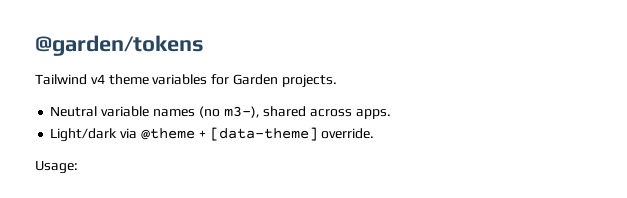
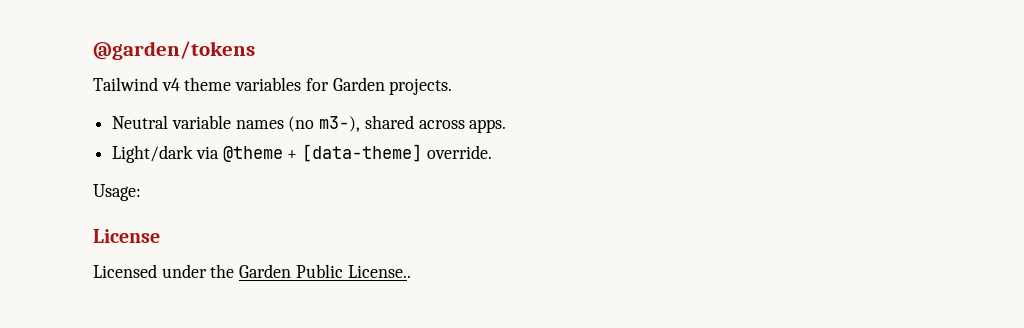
(78, 167) none -> [93,229,160,243] [93,264,411,278] // License // Licensed under the Garden Public License..

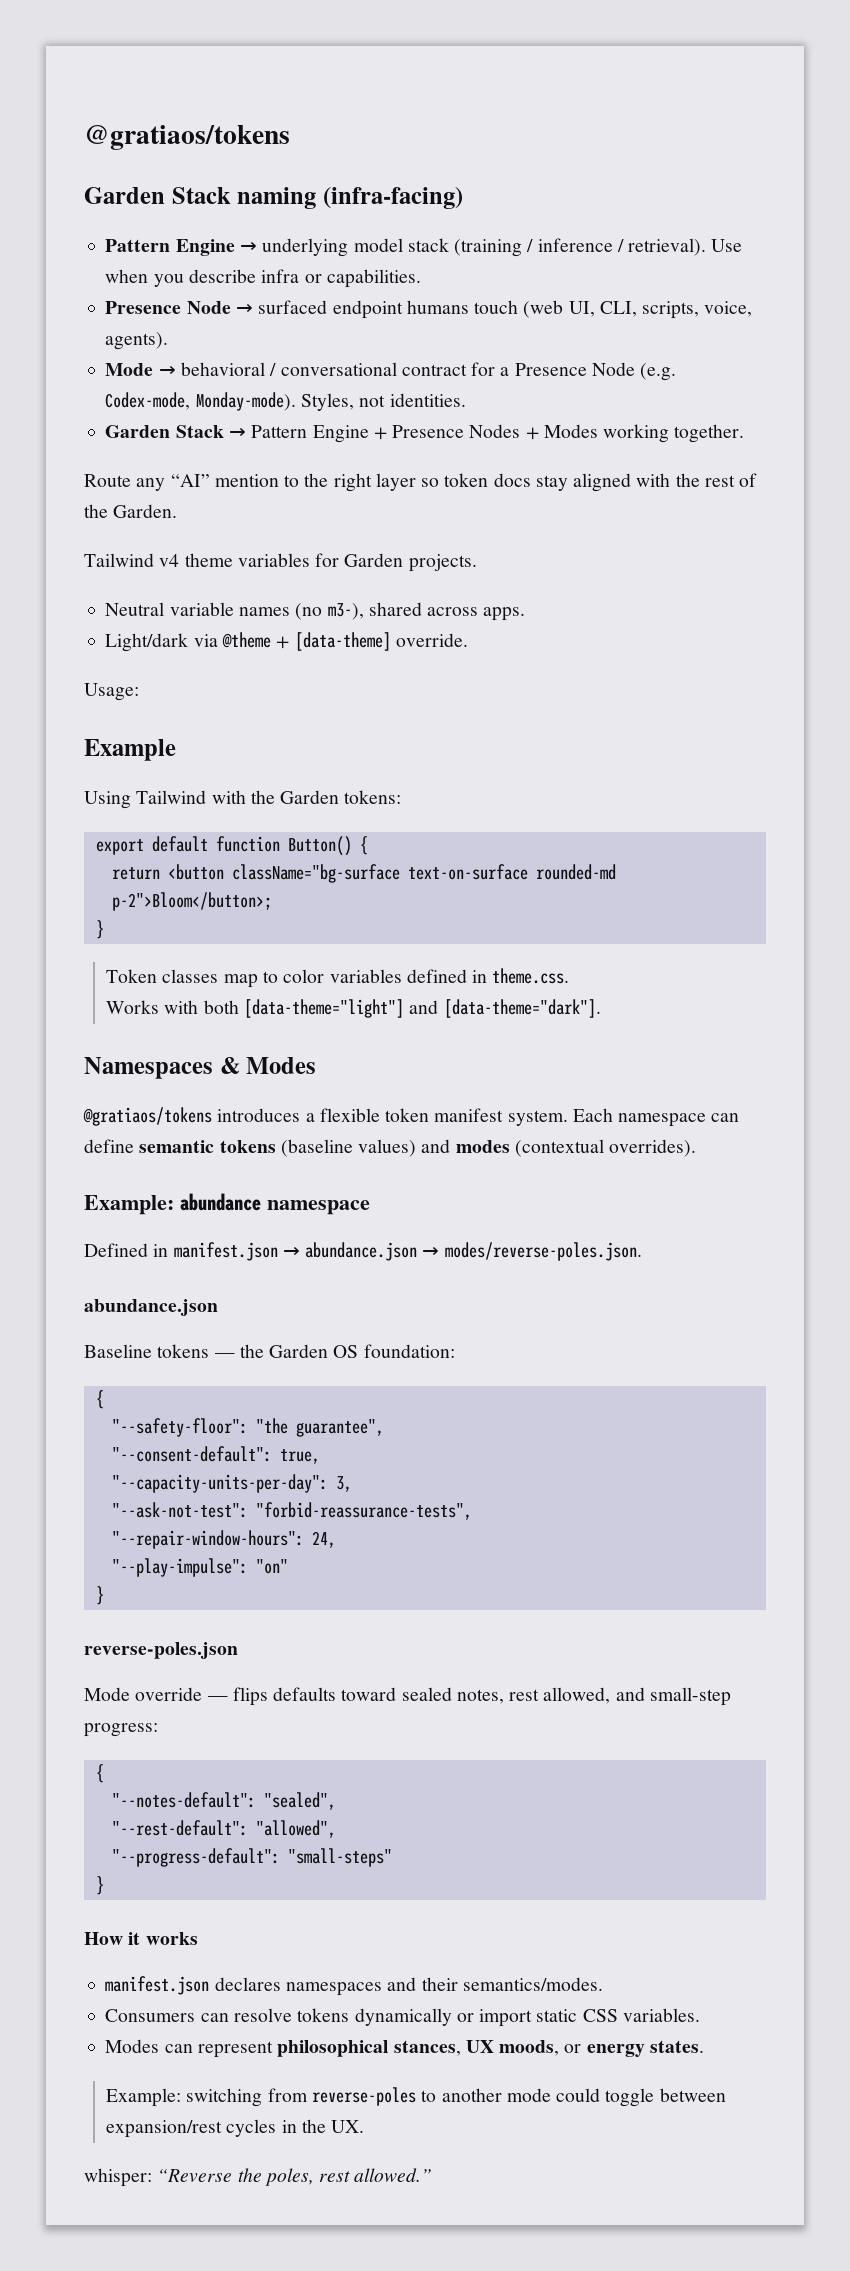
[93,41,255,60] @garden/tokens -> [84,125,290,150] [84,187,463,209] [105,238,743,257] [105,269,421,288] [105,300,753,319] [105,332,169,350] [105,362,677,381] [105,392,466,411] [105,424,745,443] [84,473,758,492] [84,504,178,518] @gratiaos/tokens // Garden Stack naming (infra-facing) // Pattern Engine → underlying model stack (training / inference / retrieval). Use when you describe infra or capabilities. // Presence Node → surfaced endpoint humans touch (web UI, CLI, scripts, voice, agents). // Mode → behavioral / conversational contract for a Presence Node (e.g. Codex-mode, Monday-mode). Styles, not identities. // Garden Stack → Pattern Engine + Presence Nodes + Modes working together. // Route any “AI” mention to the right layer so token docs stay aligned with the rest of the Garden.
[93,229,160,243] [93,264,411,278] License // Licensed under the Garden Public License.. -> [84,739,176,761] [84,790,402,809] [95,836,368,856] [111,864,616,883] [111,892,272,911] [95,920,104,939] [106,968,570,988] [106,999,601,1018] [84,1057,317,1079] [83,1107,740,1127] [84,1139,697,1157] [84,1193,370,1215] [84,1242,642,1261] [84,1299,218,1316] [84,1344,455,1358] [95,1390,104,1409] [111,1418,384,1437] [111,1446,320,1464] [111,1474,352,1493] [111,1502,472,1520] [111,1530,336,1549] [111,1558,288,1577] [95,1586,104,1605] [84,1642,238,1659] [84,1687,731,1706] [84,1723,158,1737] [95,1764,104,1783] [111,1792,336,1810] [111,1820,336,1838] [111,1848,392,1867] [95,1876,104,1895] [84,1932,198,1945] [105,1976,603,1996] [105,2008,700,2027] [105,2039,704,2058] [106,2087,726,2107] [106,2119,365,2138] [84,2168,433,2187] Example // Using Tailwind with the Garden tokens: // export default function Button() { // return <button className="bg-surface text-on-surface rounded-md p-2">Bloom</button>; // } // Token classes map to color variables defined in theme.css. // Works with both [data-theme="light"] and [data-theme="dark"]. // Namespaces & Modes // @gratiaos/tokens introduces a flexible token manifest system. Each namespace can define semantic tokens (baseline values) and modes (contextual overrides). // Example: abundance namespace // Defined in manifest.json → abundance.json → modes/reverse-poles.json. // abundance.json // Baseline tokens — the Garden OS foundation: // { // "--safety-floor": "the guarantee", // "--consent-default": true, // "--capacity-units-per-day": 3, // "--ask-not-test": "forbid-reassurance-tests", // "--repair-window-hours": 24, // "--play-impulse": "on" // } // reverse-poles.json // Mode override — flips defaults toward sealed notes, rest allowed, and small-step progress: // { // "--notes-default": "sealed", // "--rest-default": "allowed", // "--progress-default": "small-steps" // } // How it works // manifest.json declares namespaces and their semantics/modes. // Consumers can resolve tokens dynamically or import static CSS variables. // Modes can represent philosophical stances, UX moods, or energy states. // Example: switching from reverse-poles to another mode could toggle between expansion/rest cycles in the UX. // whisper: “Reverse the poles, rest allowed.”

